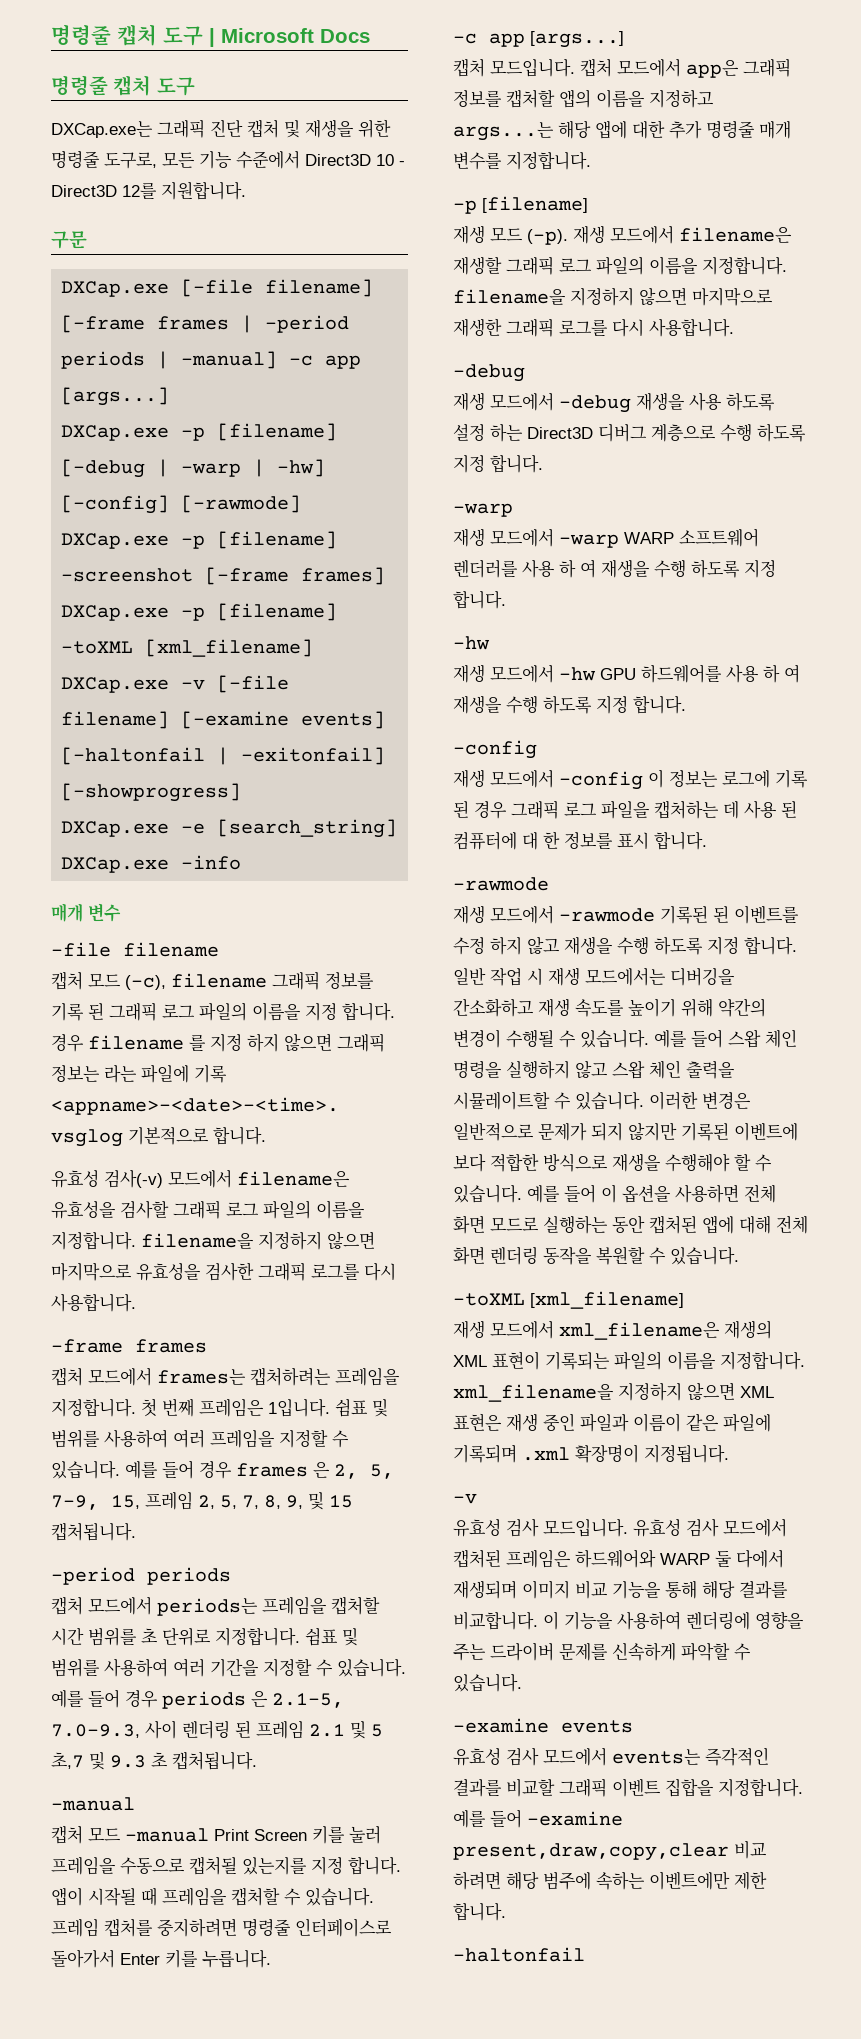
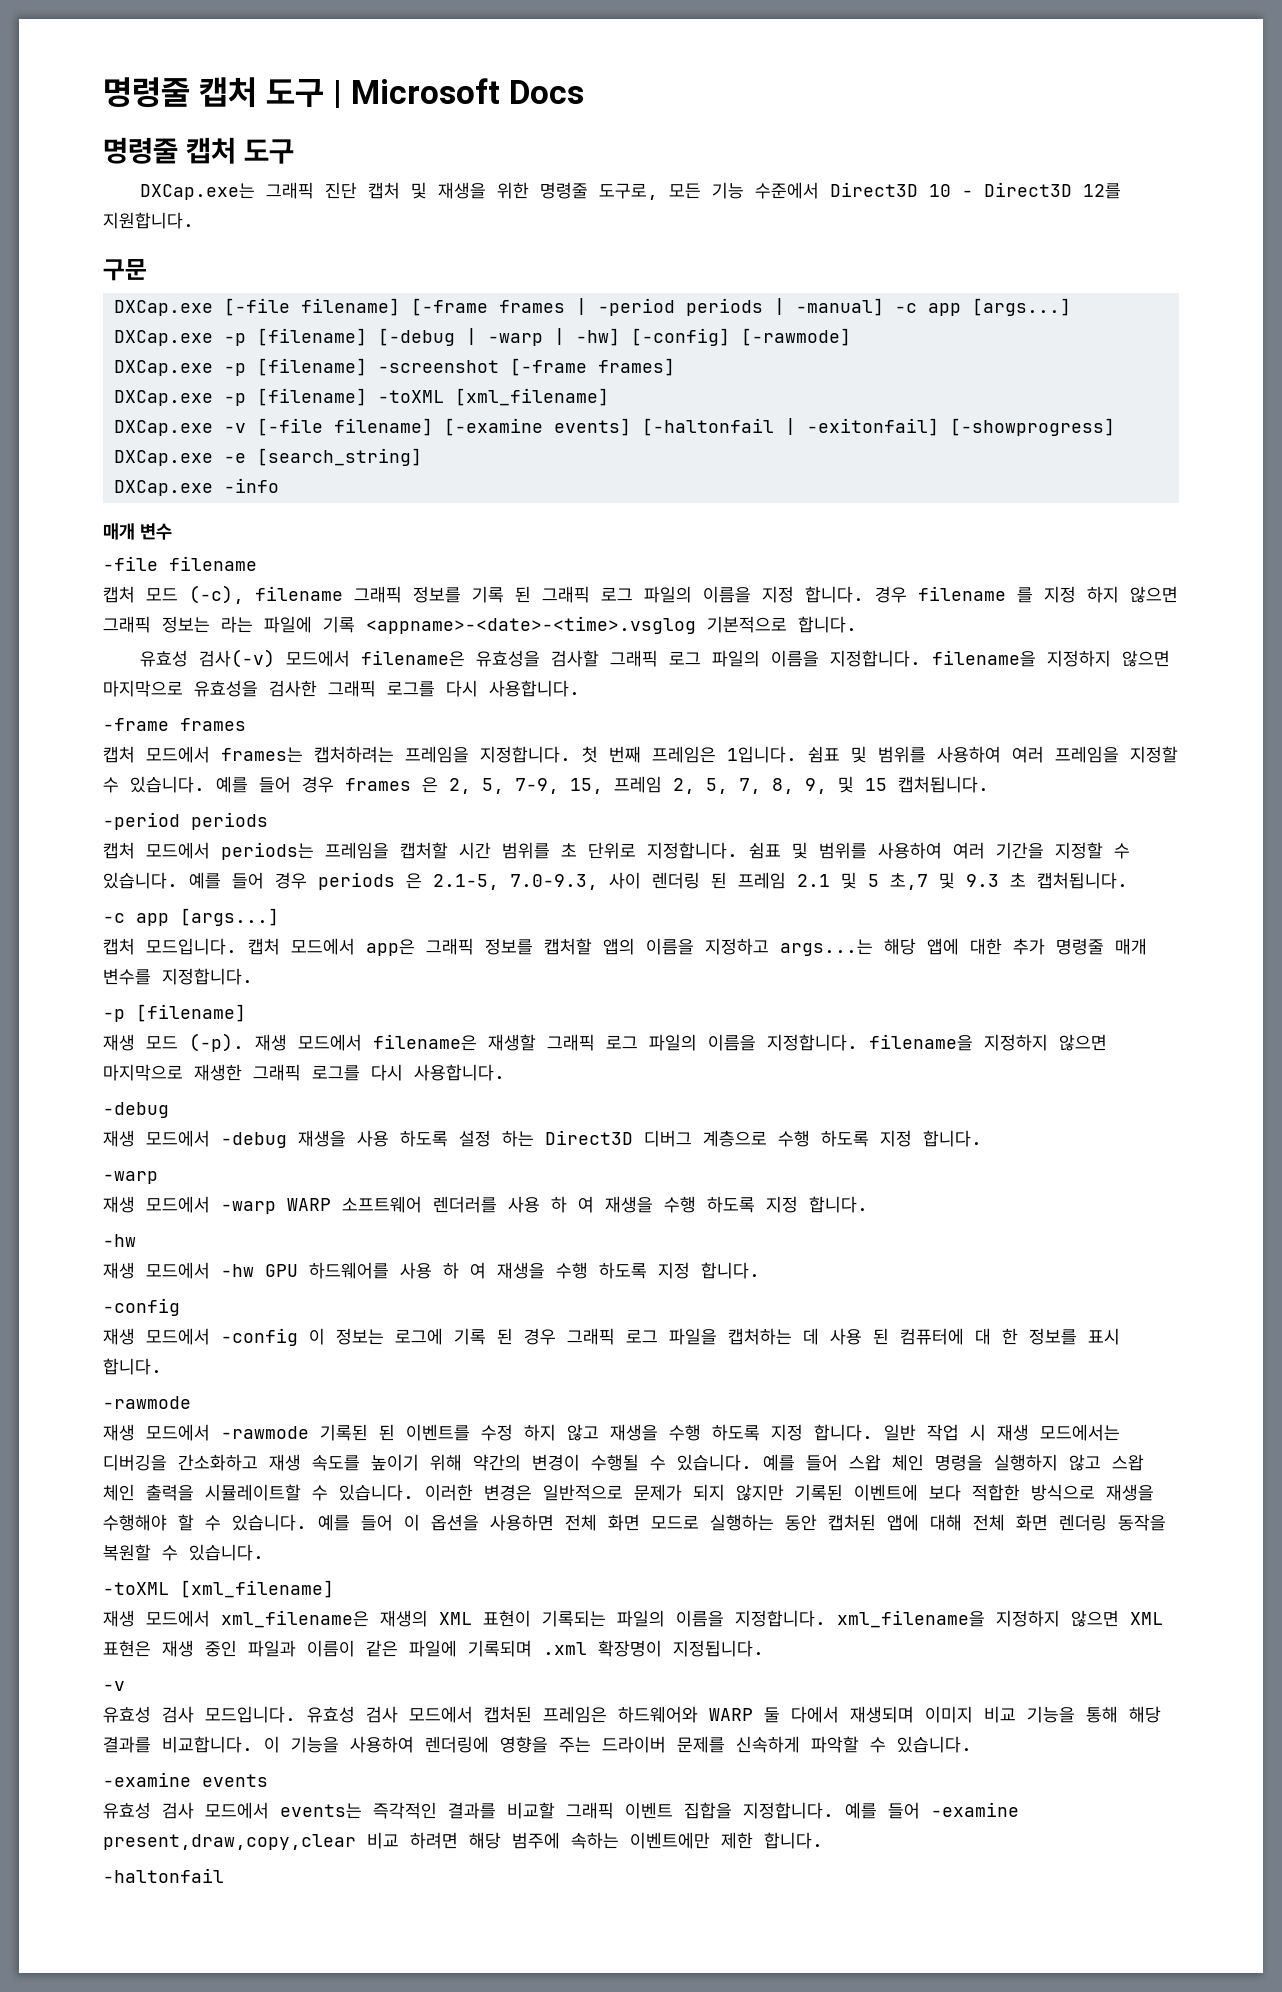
[51,1797,135,1811] [51,1825,381,1844] [51,1856,401,1875] [51,1887,374,1906] [51,1918,392,1937] [51,1949,271,1968] // -manual // 캡처 모드 -manual Print Screen 키를 눌러 프레임을 수동으로 캡처될 있는지를 지정 합니다. 앱이 시작될 때 프레임을 캡처할 수 있습니다. 프레임 캡처를 중지하려면 명령줄 인터페이스로 돌아가서 Enter 키를 누릅니다. -> (1128, 880) none

